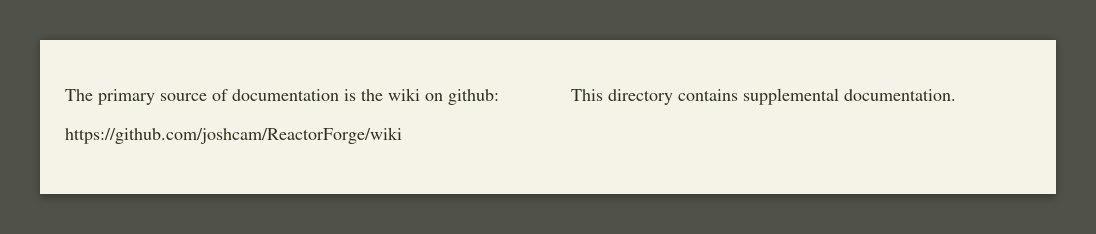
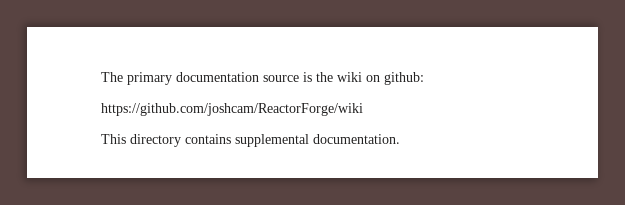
[160,89,339,101] source of documentation -> [176,72,299,82] documentation source

